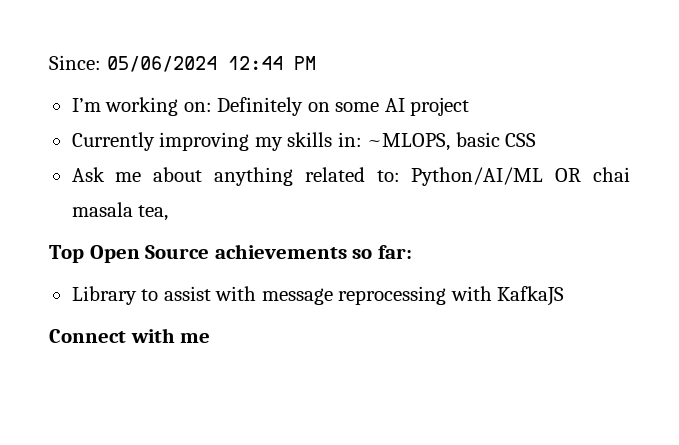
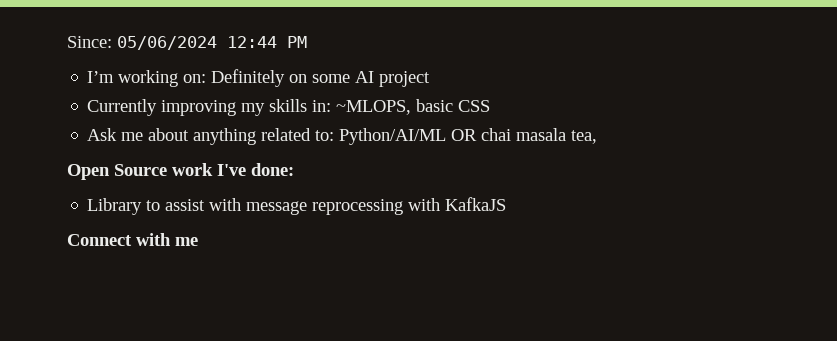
[49,245,84,263] Top -> (598, 137) none
[214,244,412,259] achievements so far: -> [172,163,294,176] work I've done:

